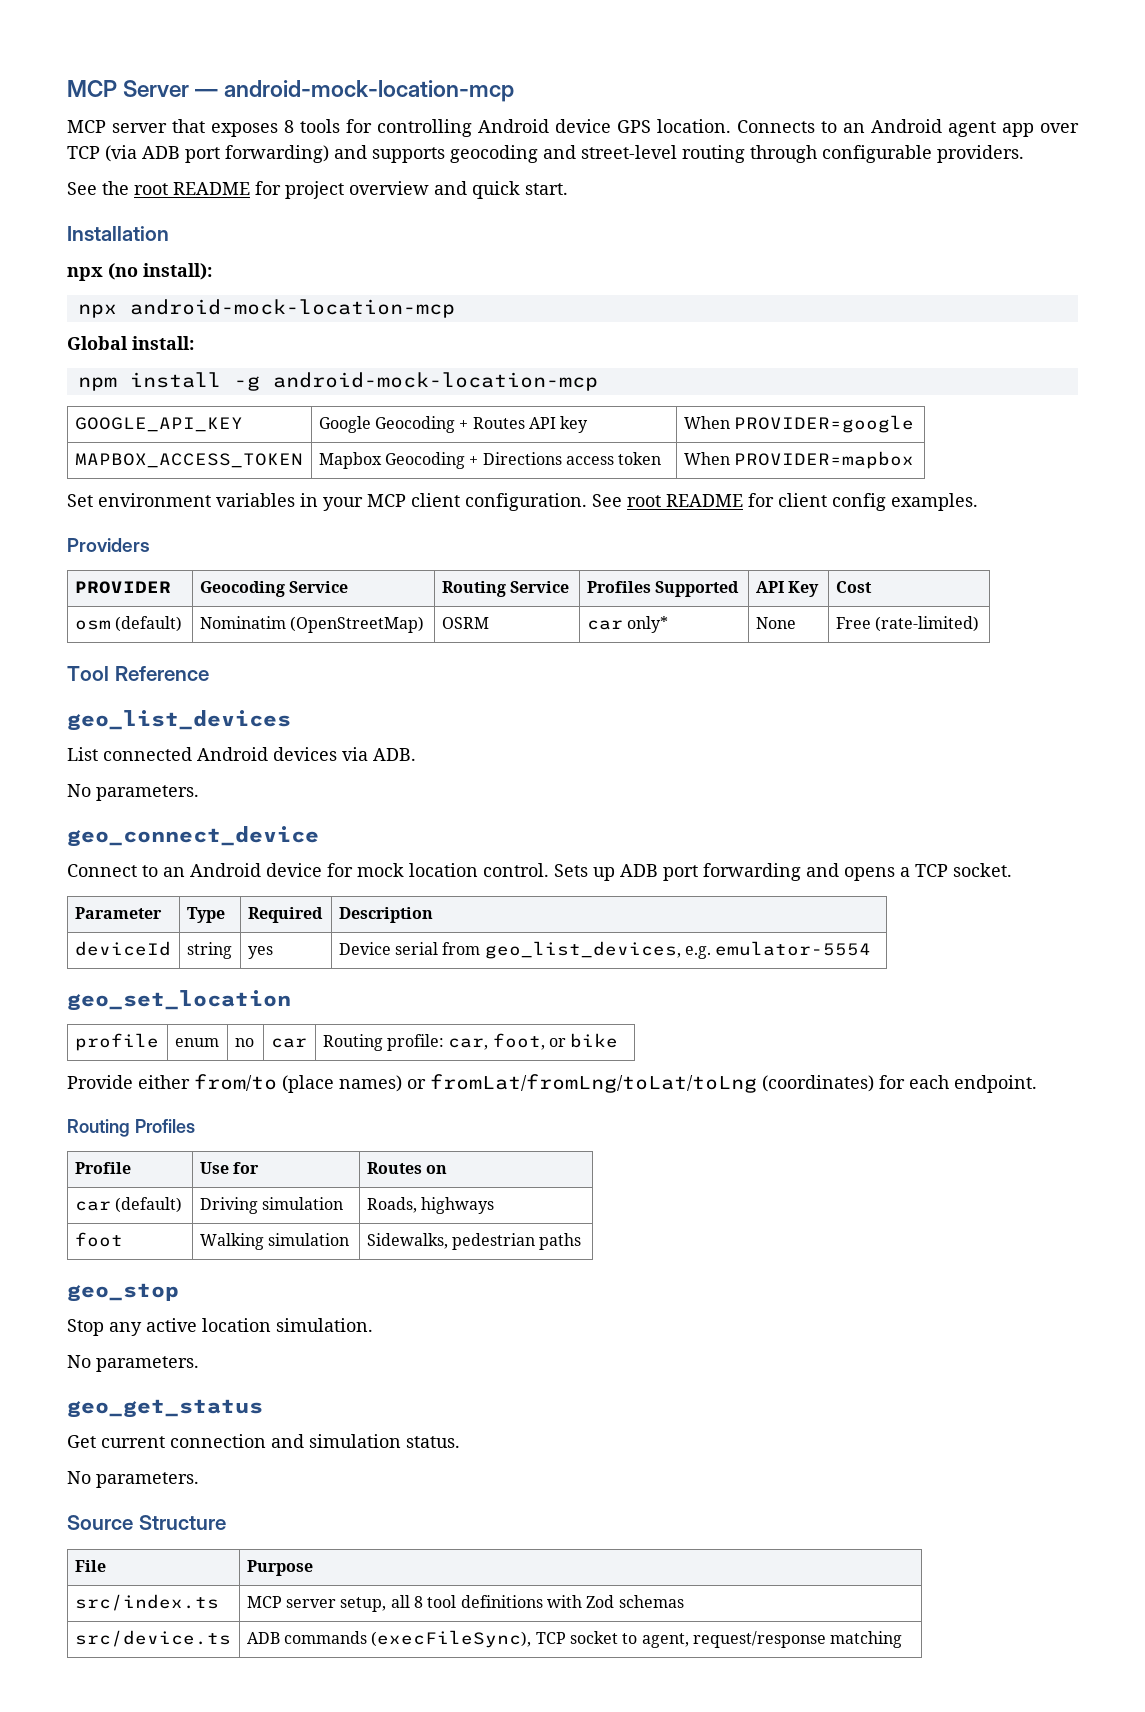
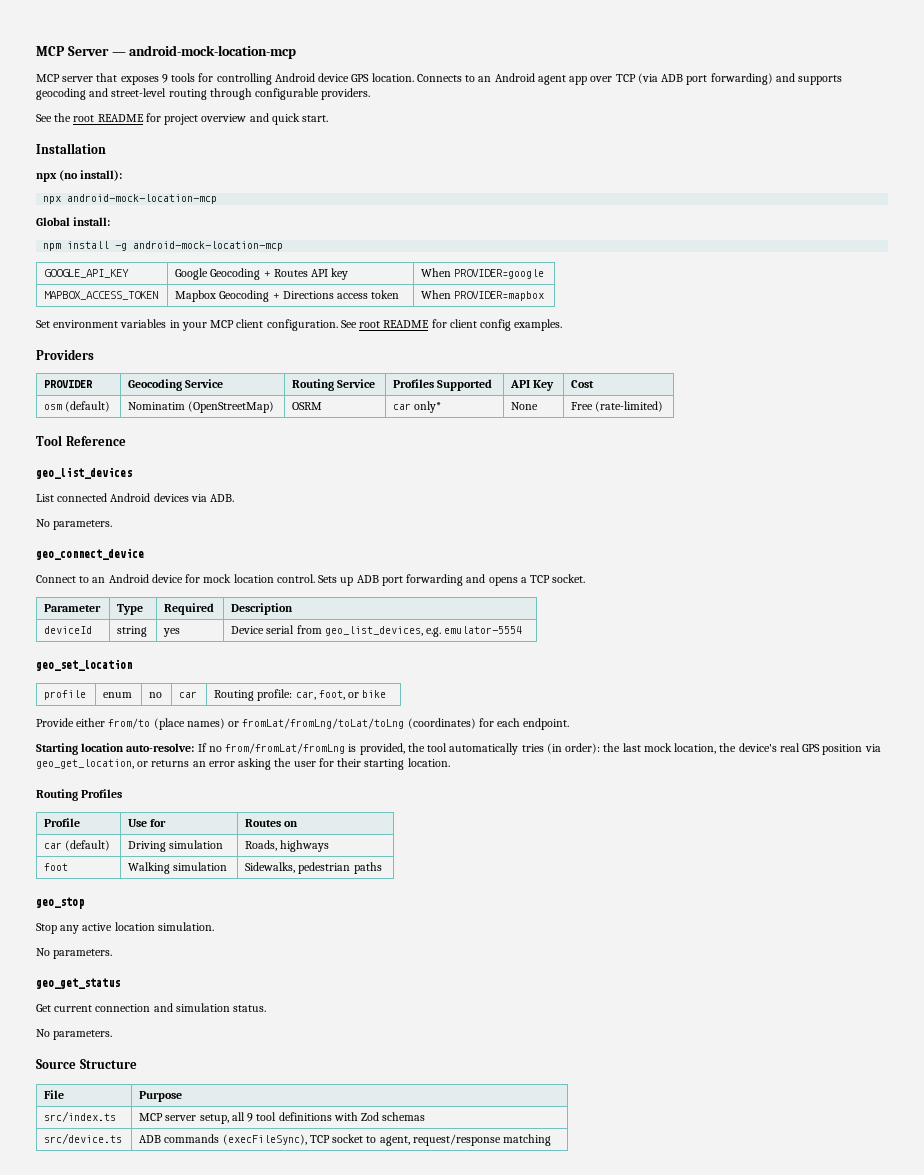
[284,120,294,133] 8 -> [161,74,168,83] 9
(1037, 1084) none -> [36,743,881,755] [36,758,450,770] // Starting location auto-resolve: If no from/fromLat/fromLng is provided, the tool automatically tries (in order): the last mock location, the device's real GPS position via geo_get_location, or returns an error asking the user for their starting location.
[413,1596,423,1608] 8 -> [247,1113,254,1122] 9

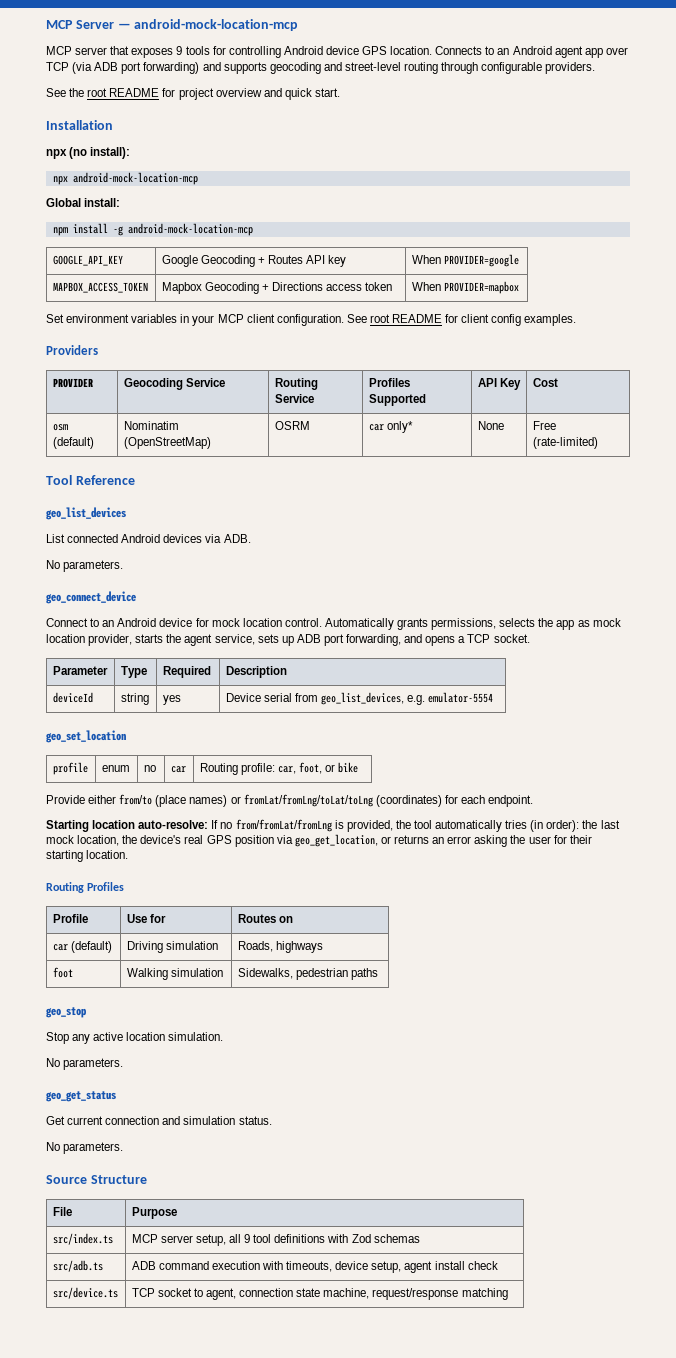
[318,575,338,583] Sets -> [324,618,621,630] [46,634,279,646] Automatically grants permissions, selects the app as mock location provider, starts the agent service, sets
[406,574,464,586] forwarding -> [346,634,402,646] forwarding,
[44,1133,123,1144] [139,1134,307,1145] src/device.ts | ADB commands (execFileSync), -> [52,1260,103,1272] [131,1261,498,1273] [52,1287,118,1299] src/adb.ts | ADB command execution with timeouts, device setup, agent install check // src/device.ts |
(410, 1141) none -> [239,1288,370,1299] connection state machine,

